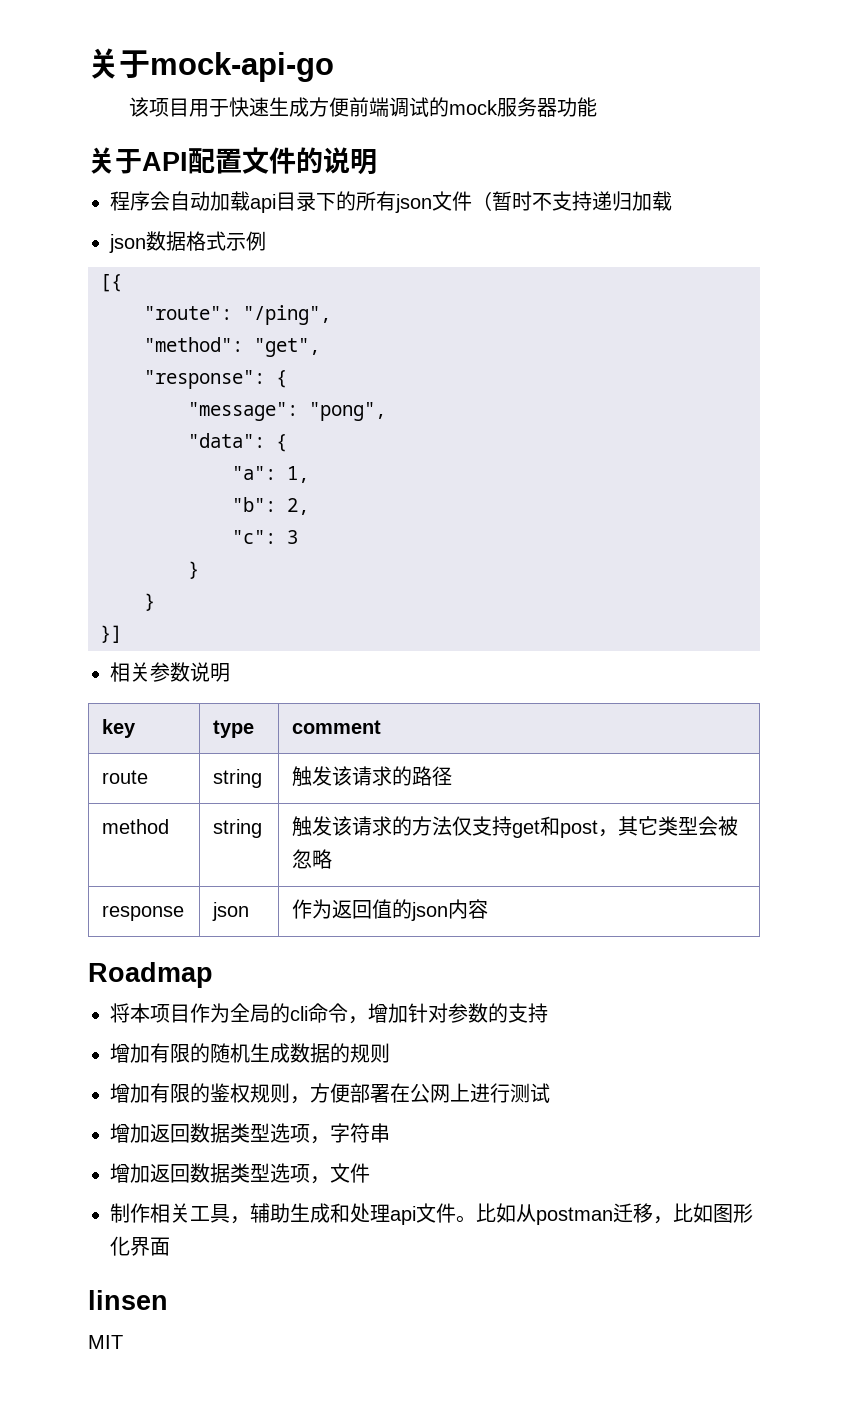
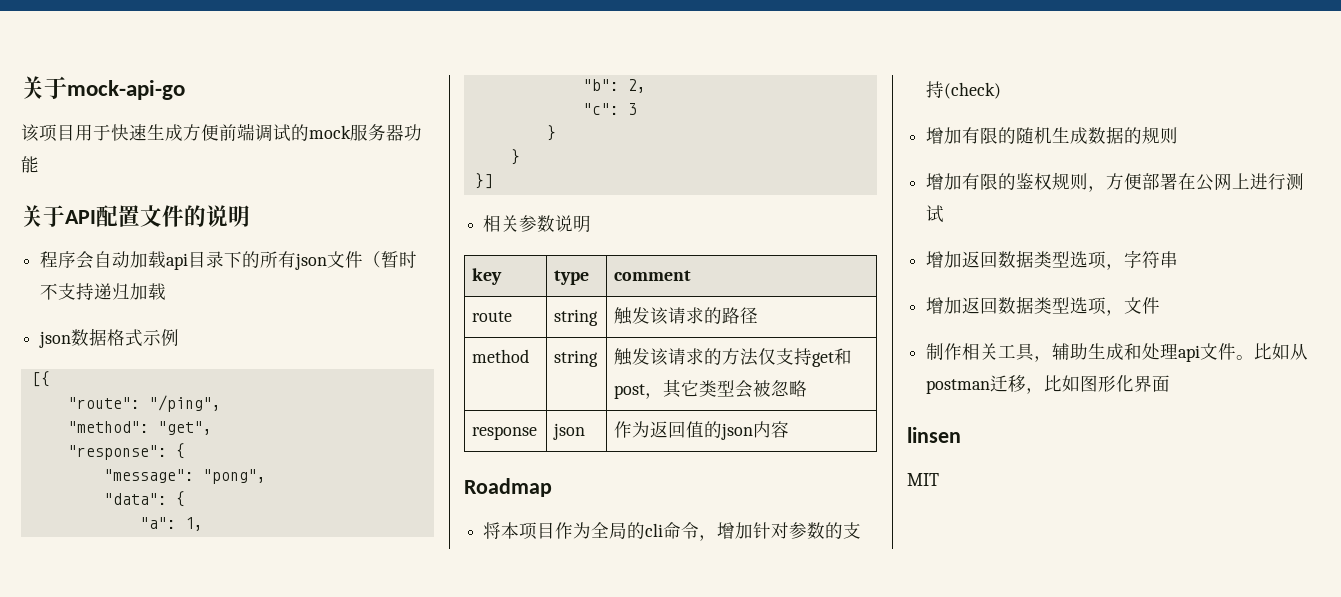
(548, 1013) none -> [944,82,1002,99] (check)

